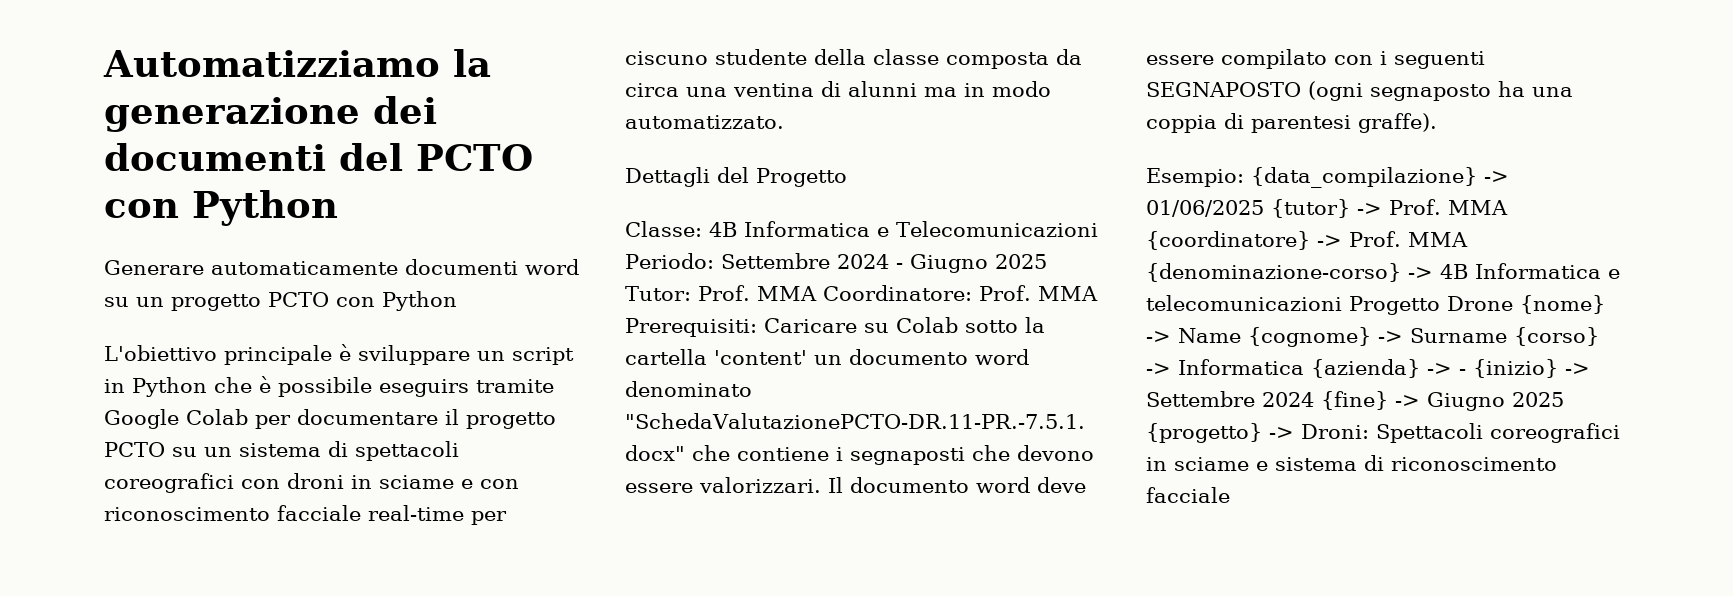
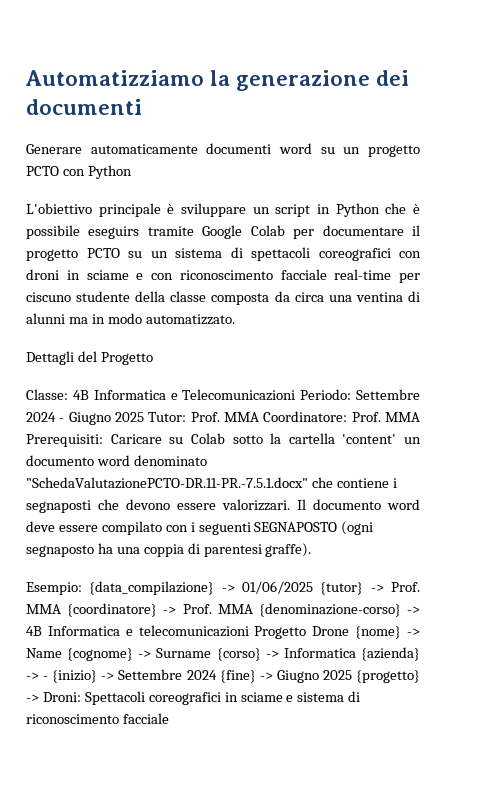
[339,143,533,171] [104,190,338,226] del PCTO con Python -> (142, 107) none

